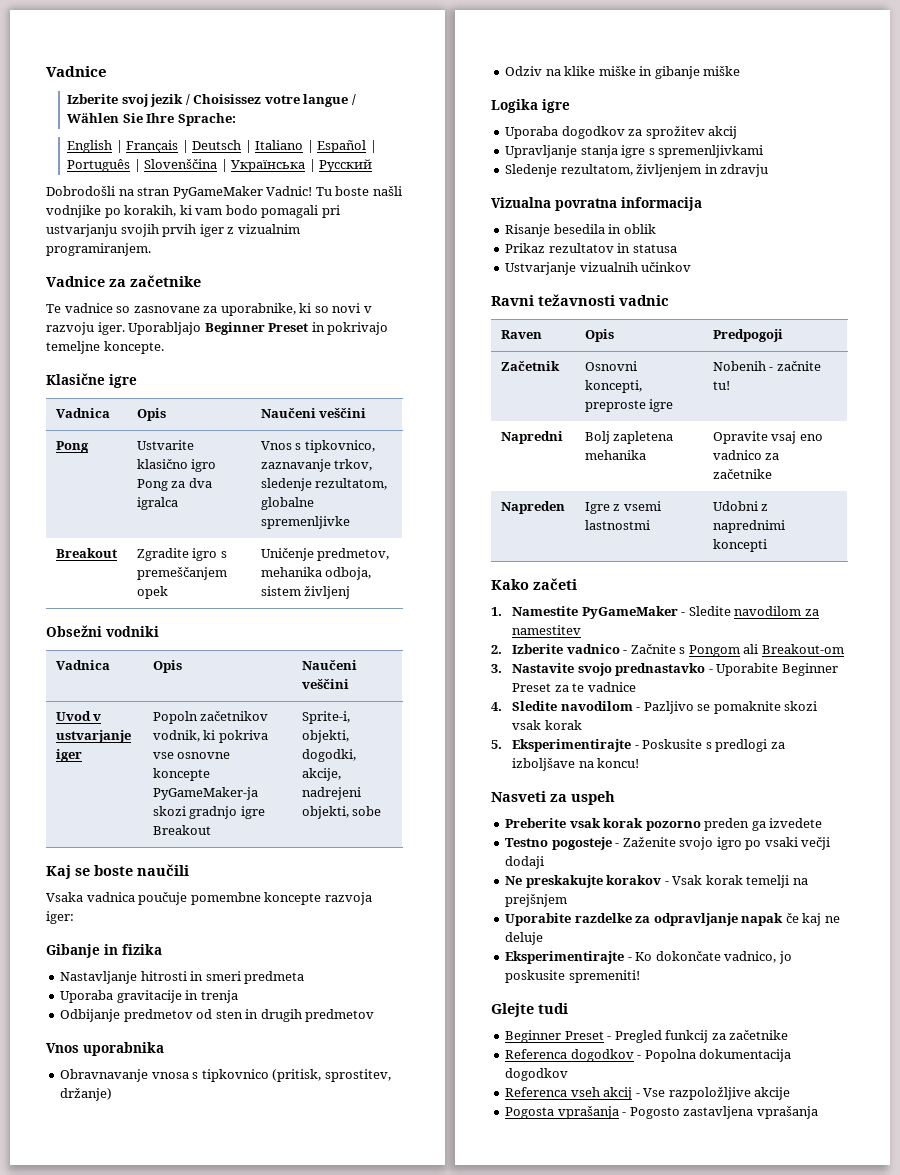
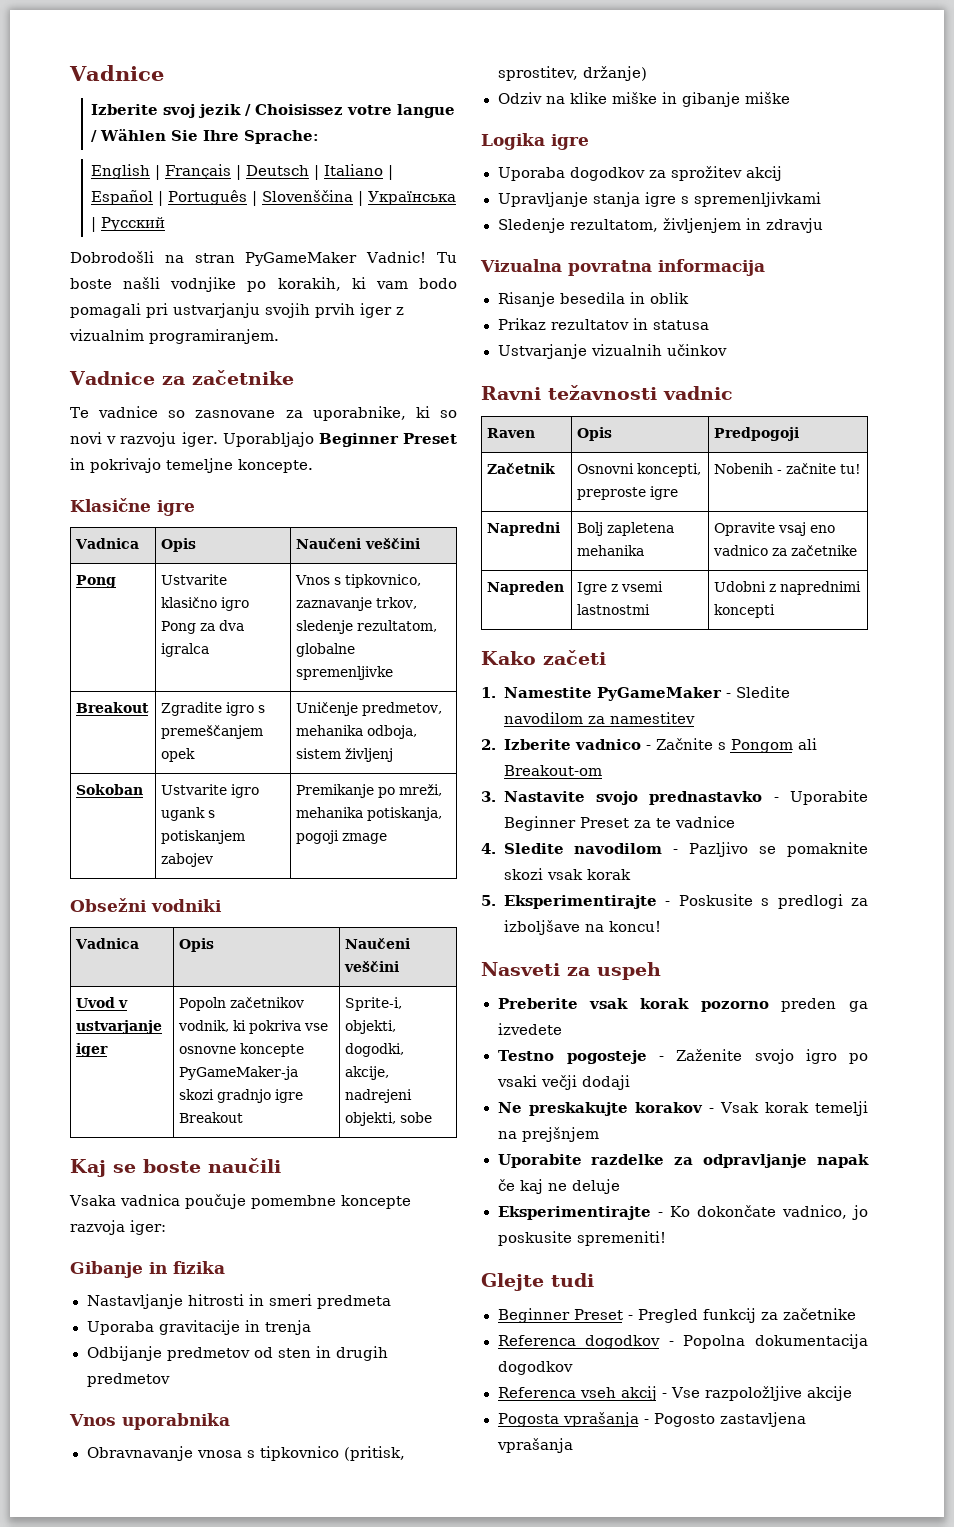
(351, 592) none -> [76,784,144,795] [161,784,260,798] [161,807,216,821] [161,830,246,844] [161,853,214,867] [296,784,443,798] [296,807,443,821] [296,830,388,844] // Sokoban | Ustvarite igro ugank s potiskanjem zabojev | Premikanje po mreži, mehanika potiskanja, pogoji zmage

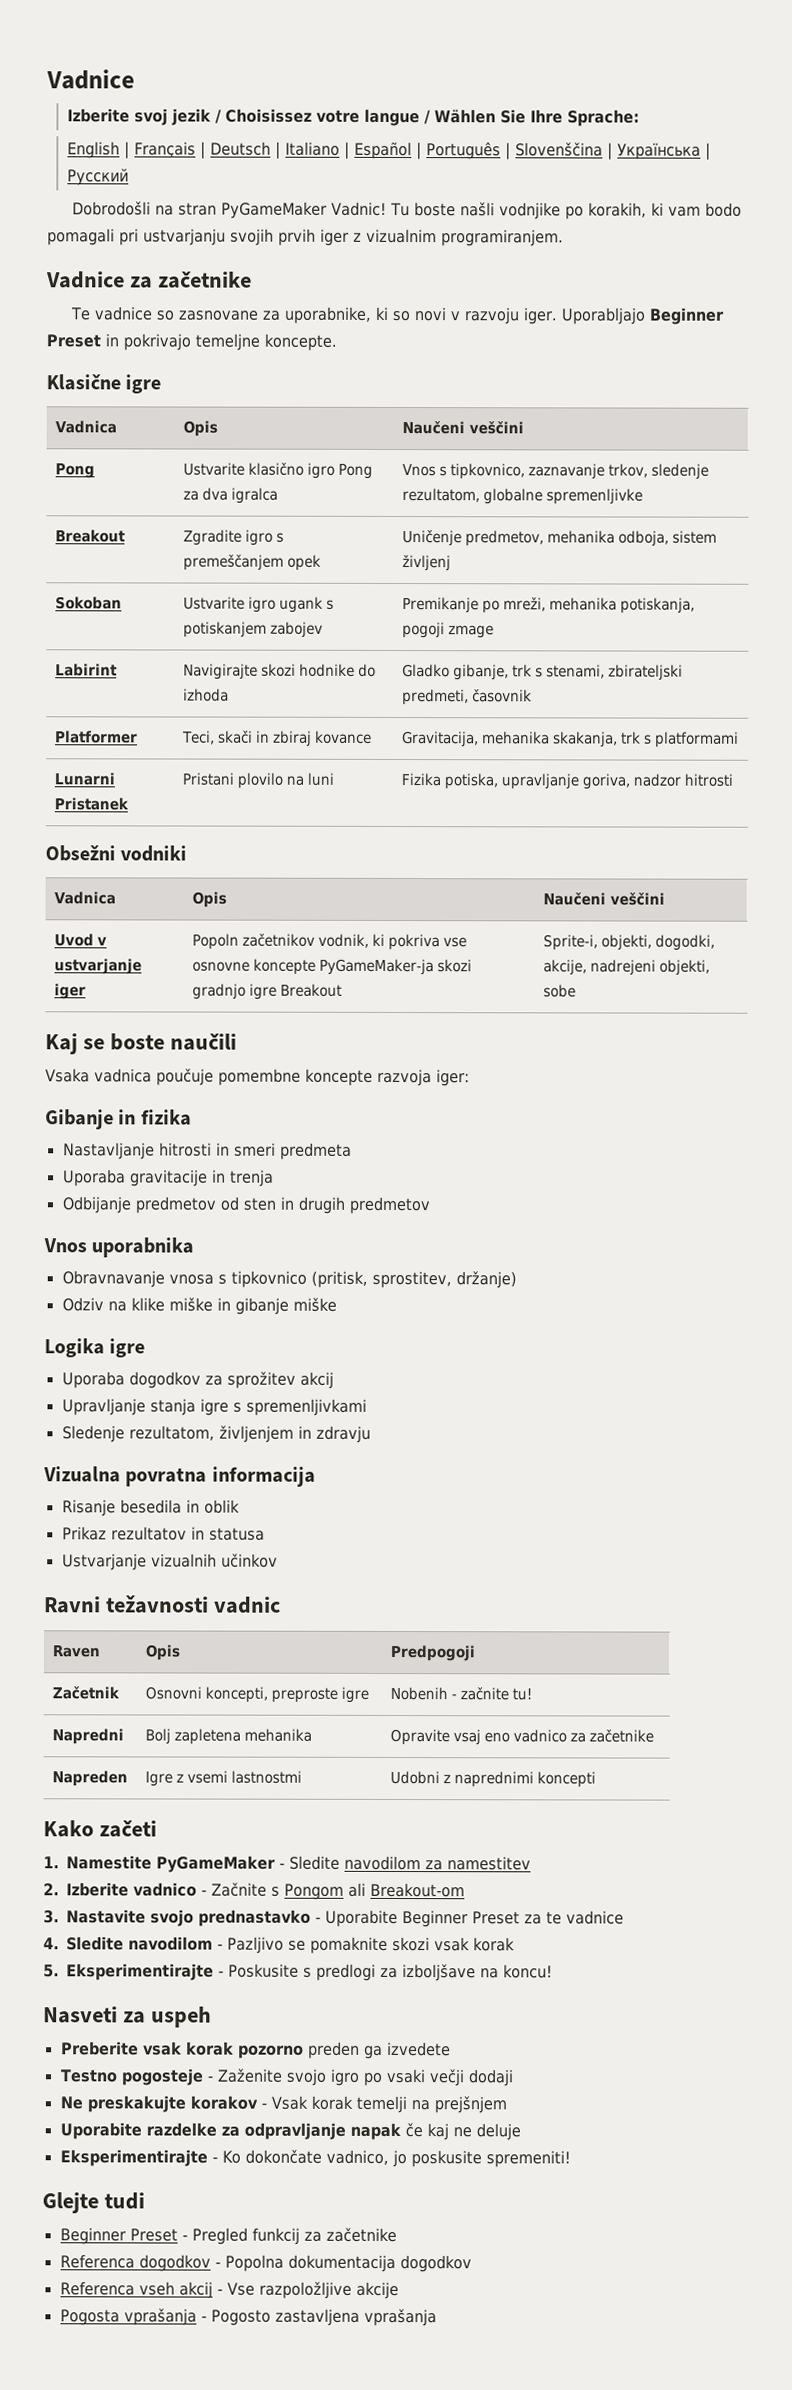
(388, 838) none -> [54,663,118,677] [182,663,376,680] [182,688,229,702] [401,664,683,681] [401,689,532,706] [54,730,138,744] [181,730,372,747] [401,731,739,748] [53,772,115,786] [53,797,129,811] [181,772,334,789] [400,773,733,790] // Labirint | Navigirajte skozi hodnike do izhoda | Gladko gibanje, trk s stenami, zbirateljski predmeti, časovnik // Platformer | Teci, skači in zbiraj kovance | Gravitacija, mehanika skakanja, trk s platformami // Lunarni Pristanek | Pristani plovilo na luni | Fizika potiska, upravljanje goriva, nadzor hitrosti

